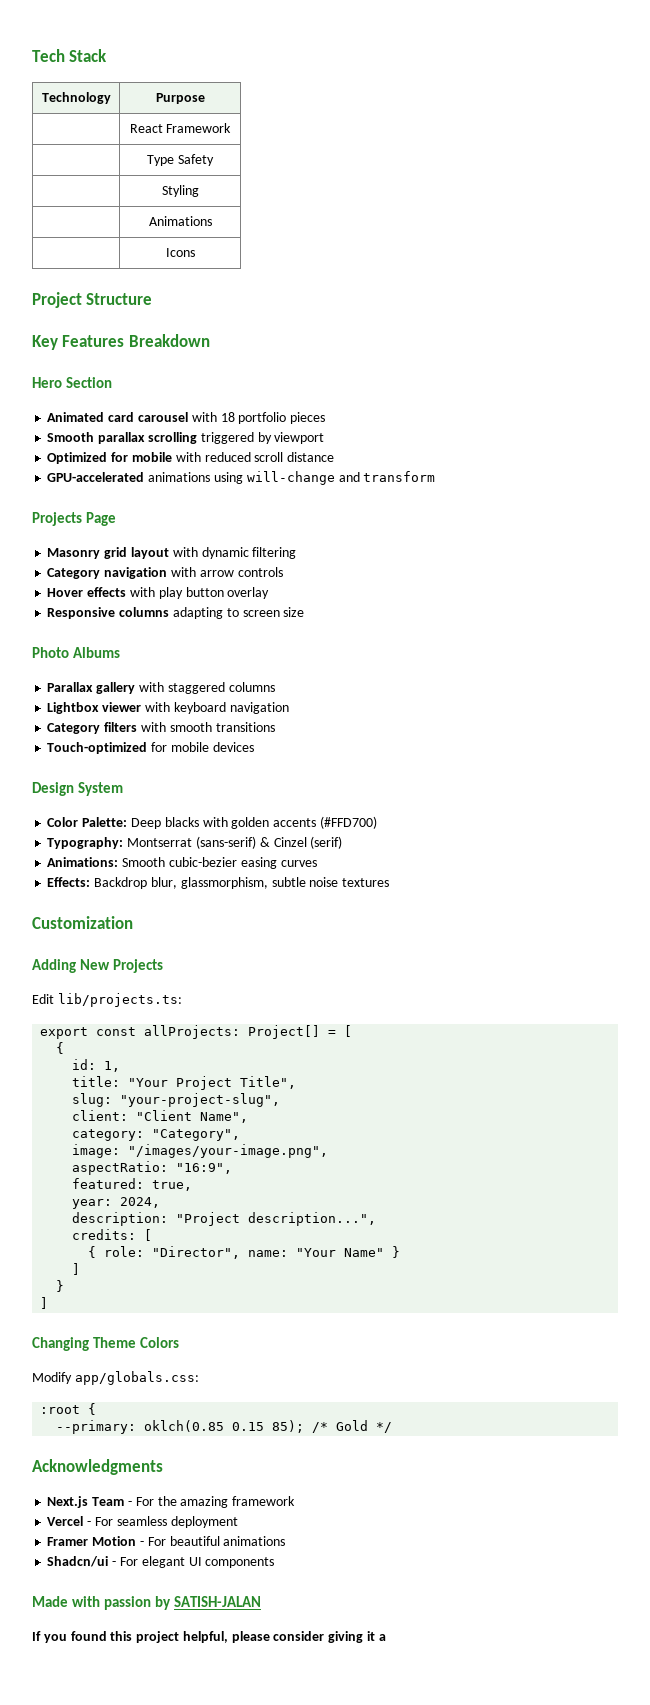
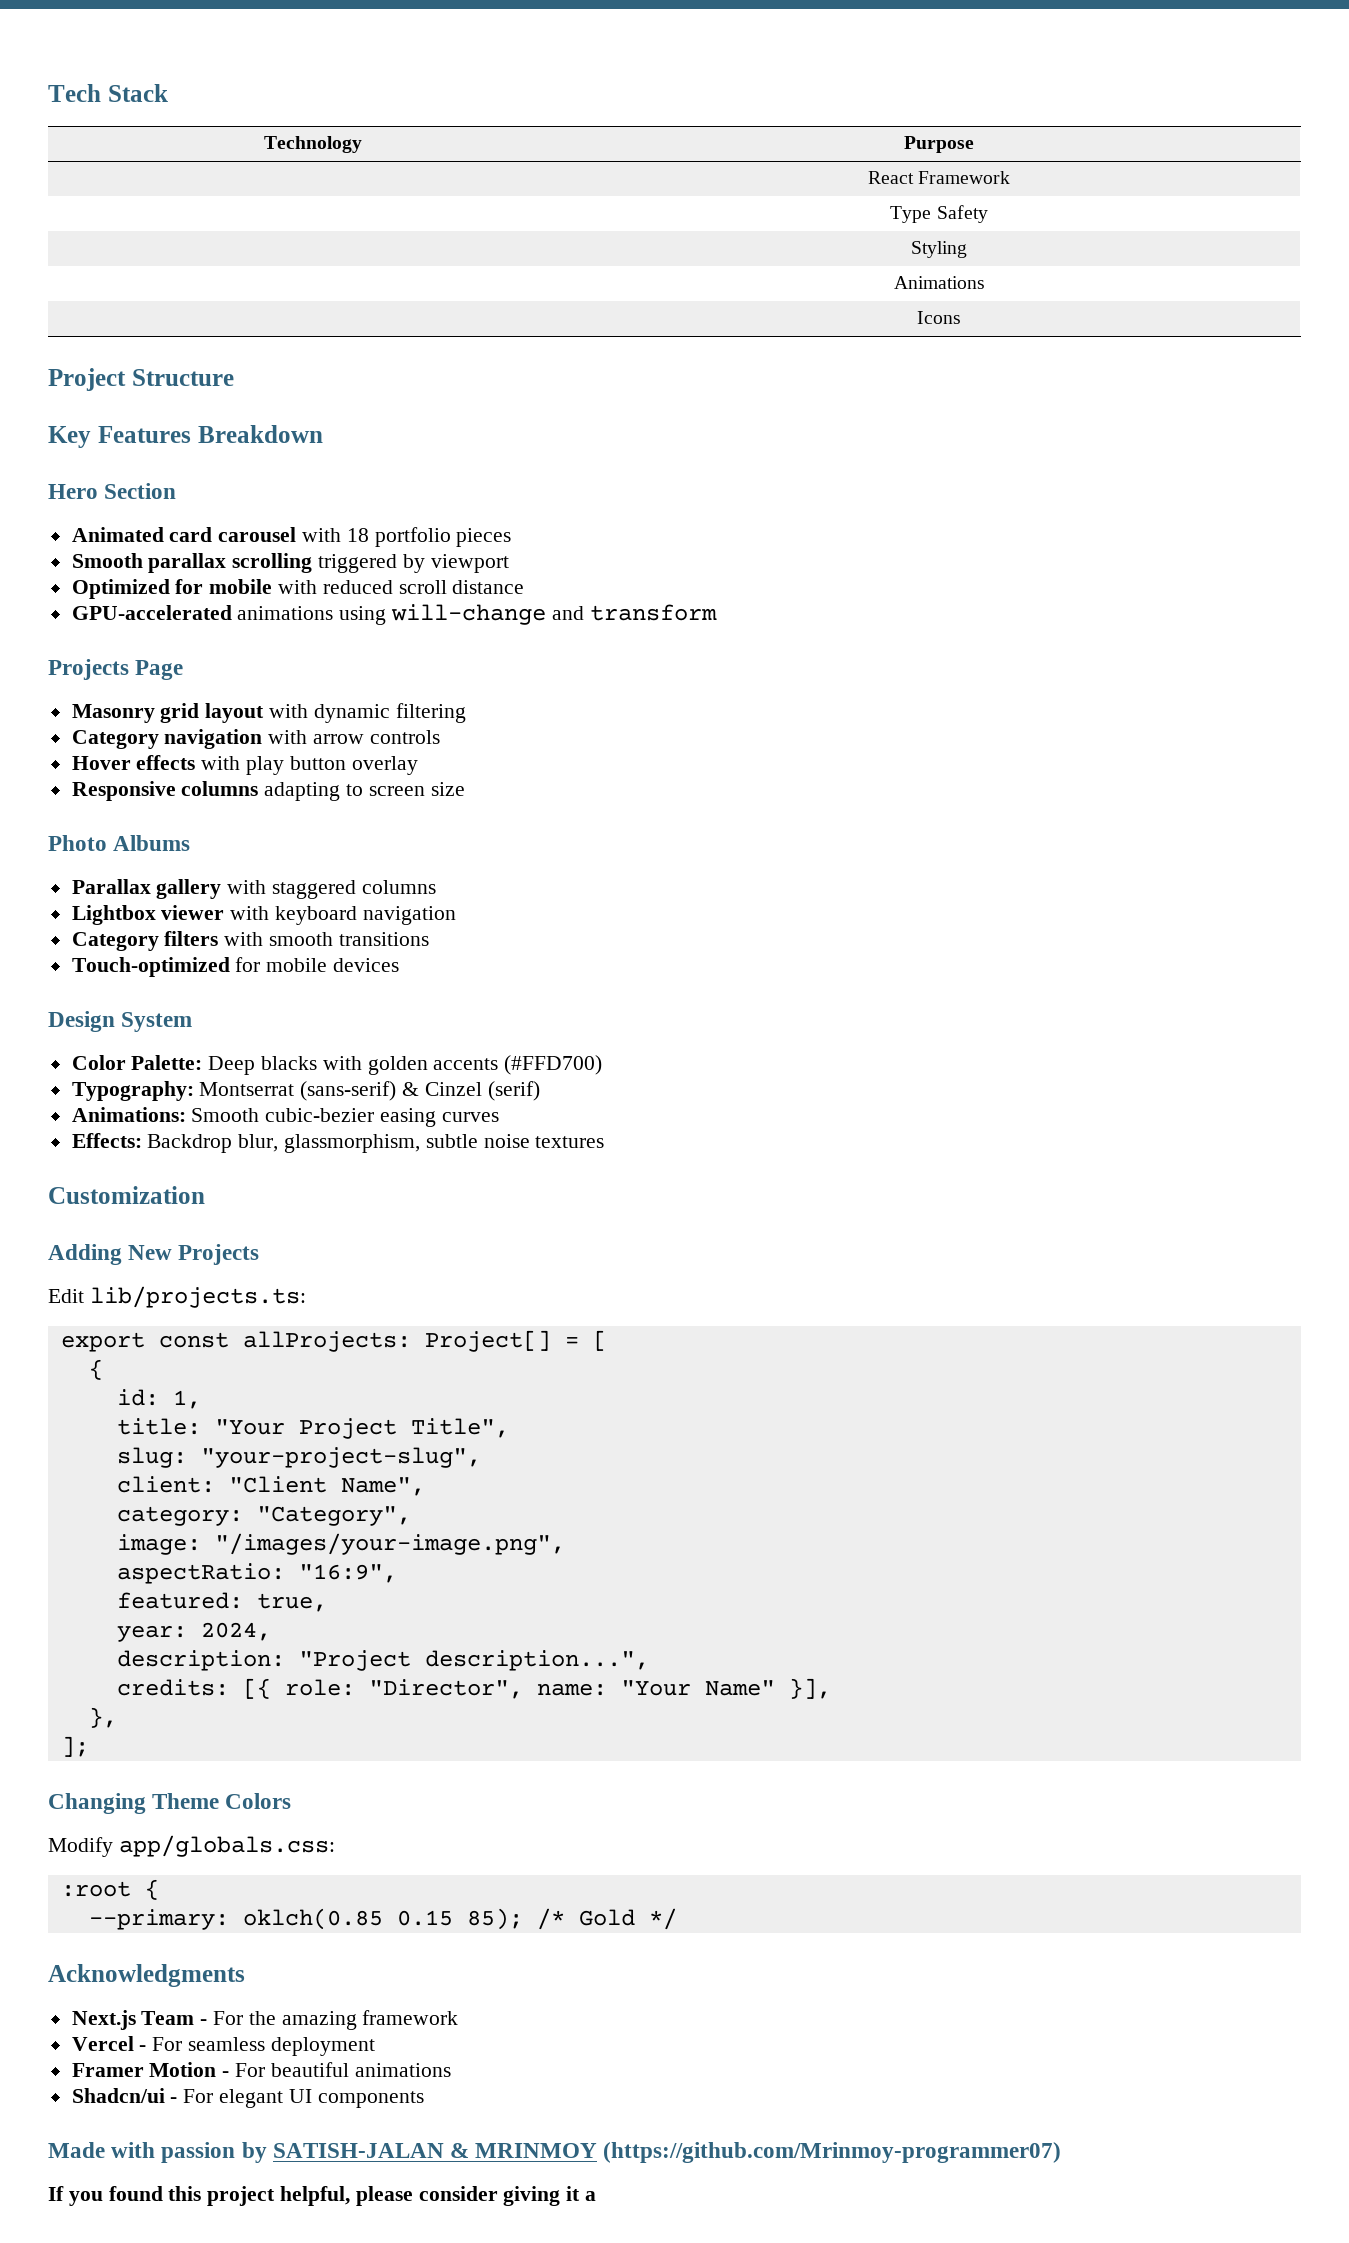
[144,1229,153,1241] [88,1246,97,1258] [ // { -> [242,1678,271,1699] [{
[392,1246,401,1258] [72,1263,81,1275] [56,1280,65,1292] [40,1297,49,1309] } // ] // } // ] -> [788,1678,831,1699] [88,1707,117,1728] [60,1736,89,1757] }], // }, // ];
(262, 1601) none -> [450,2142,1062,2163] & MRINMOY (https://github.com/Mrinmoy-programmer07)

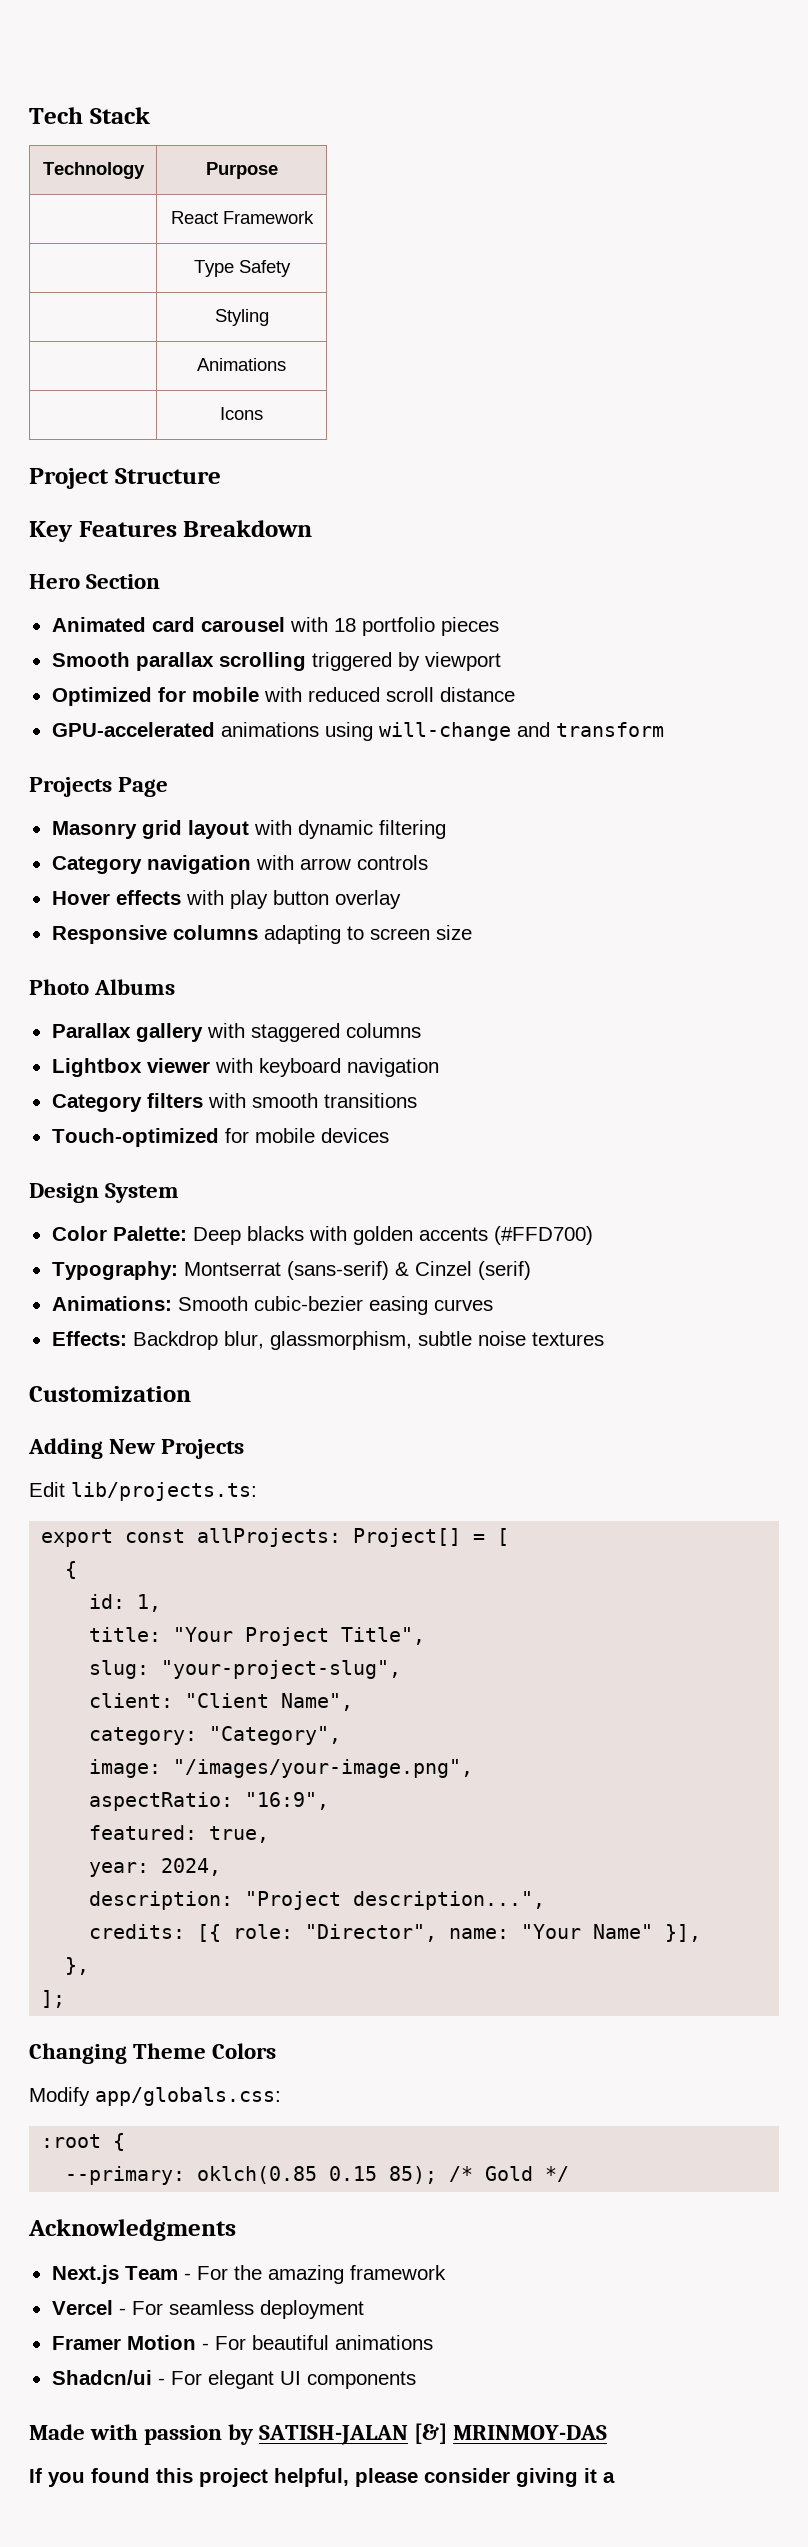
[450,2142,1062,2163] & MRINMOY (https://github.com/Mrinmoy-programmer07) -> [414,2423,608,2444] [&] MRINMOY-DAS

